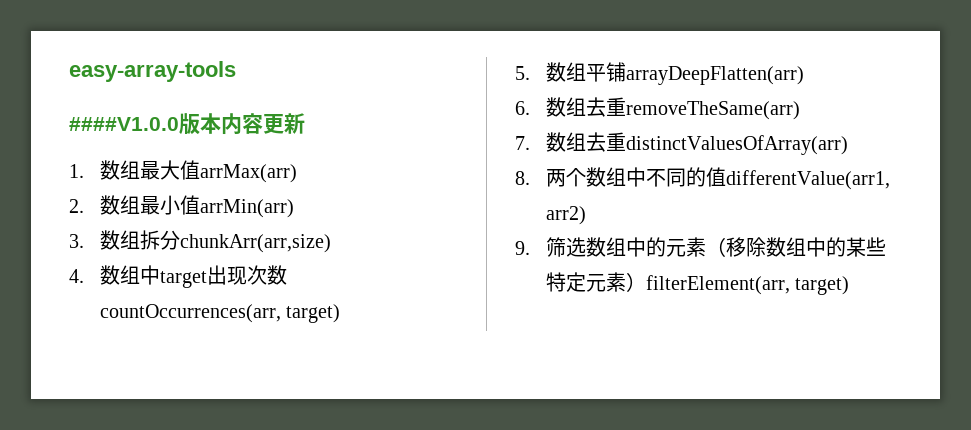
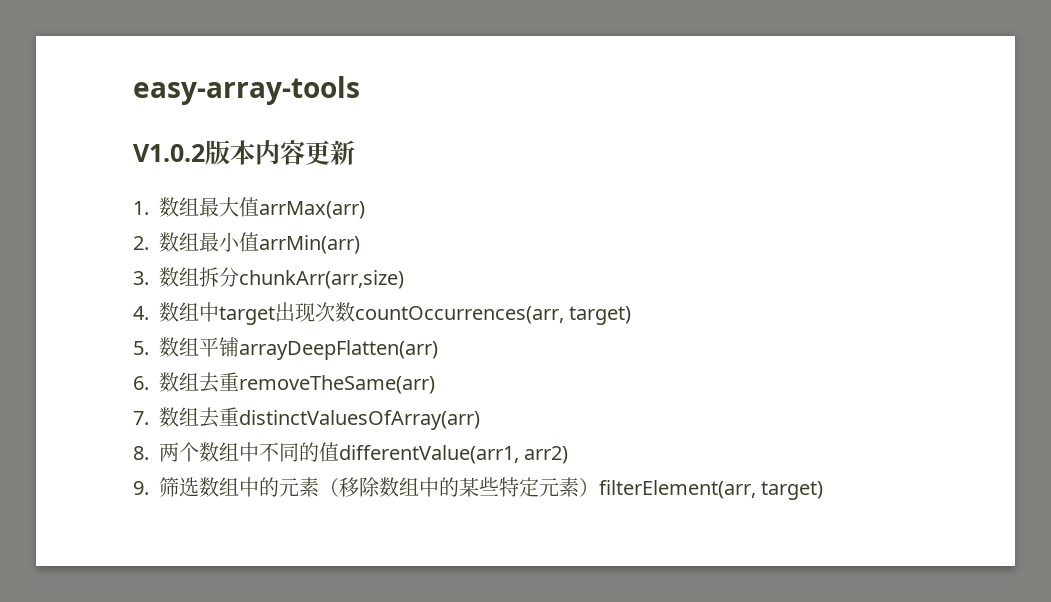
[69,117,179,131] ####V1.0.0 -> [133,144,205,162] V1.0.2

